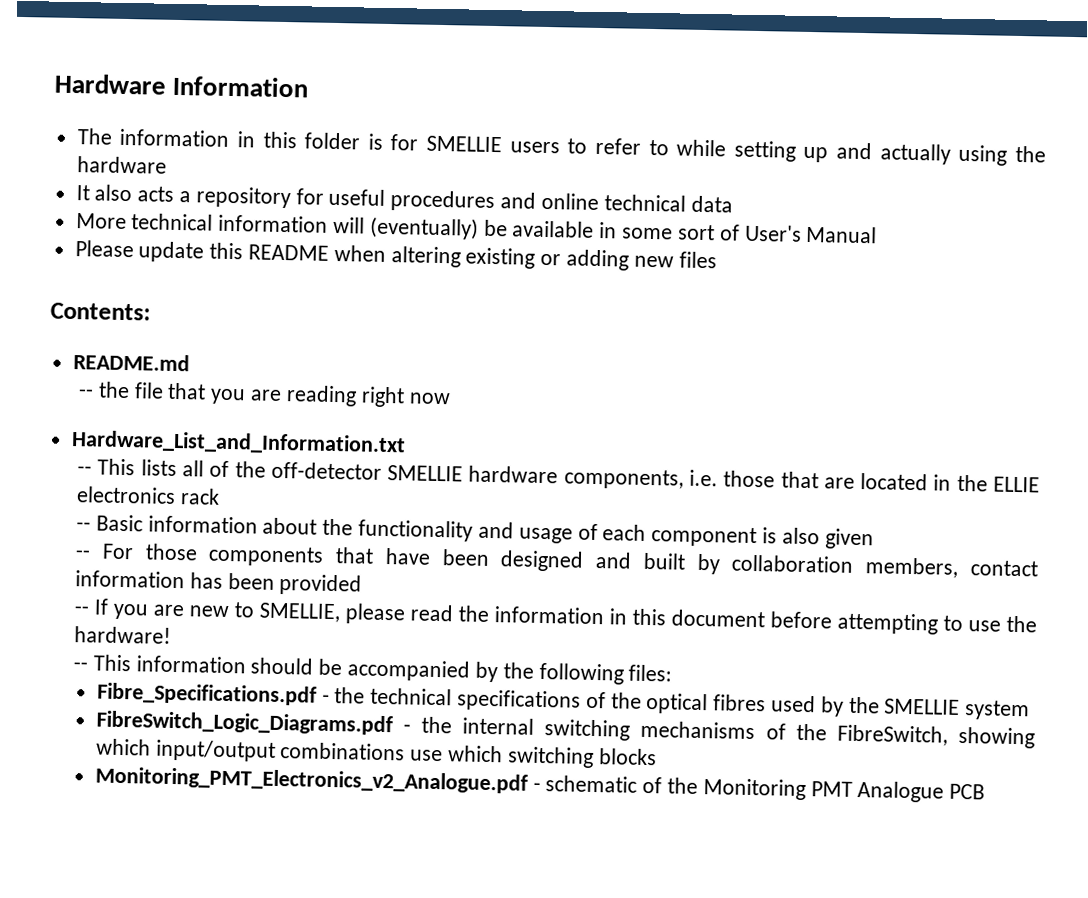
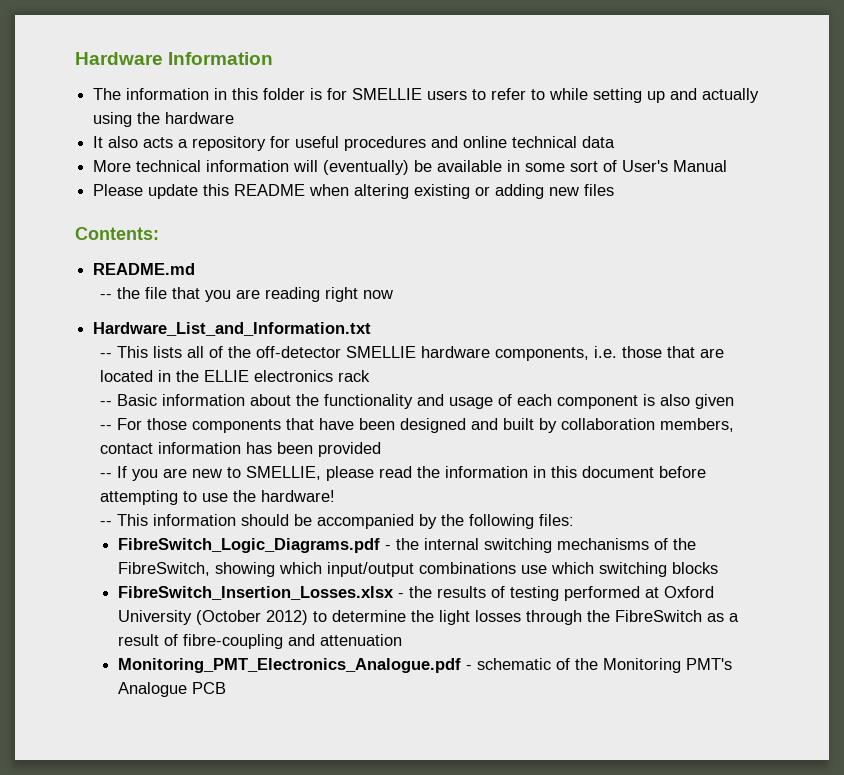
[96,682,1031,721] // Fibre_Specifications.pdf - the technical specifications of the optical fibres used by the SMELLIE system -> (575, 520) none
[94,766,528,794] Monitoring_PMT_Electronics_v2_Analogue.pdf -> [118,586,715,601] [118,610,740,625] [118,634,403,649] [118,658,462,673] FibreSwitch_Insertion_Losses.xlsx - the results of testing performed at Oxford University (October 2012) to determine the light losses through the FibreSwitch as a result of fibre-coupling and attenuation // Monitoring_PMT_Electronics_Analogue.pdf
[810,781,853,797] PMT -> [686,658,733,670] PMT's

